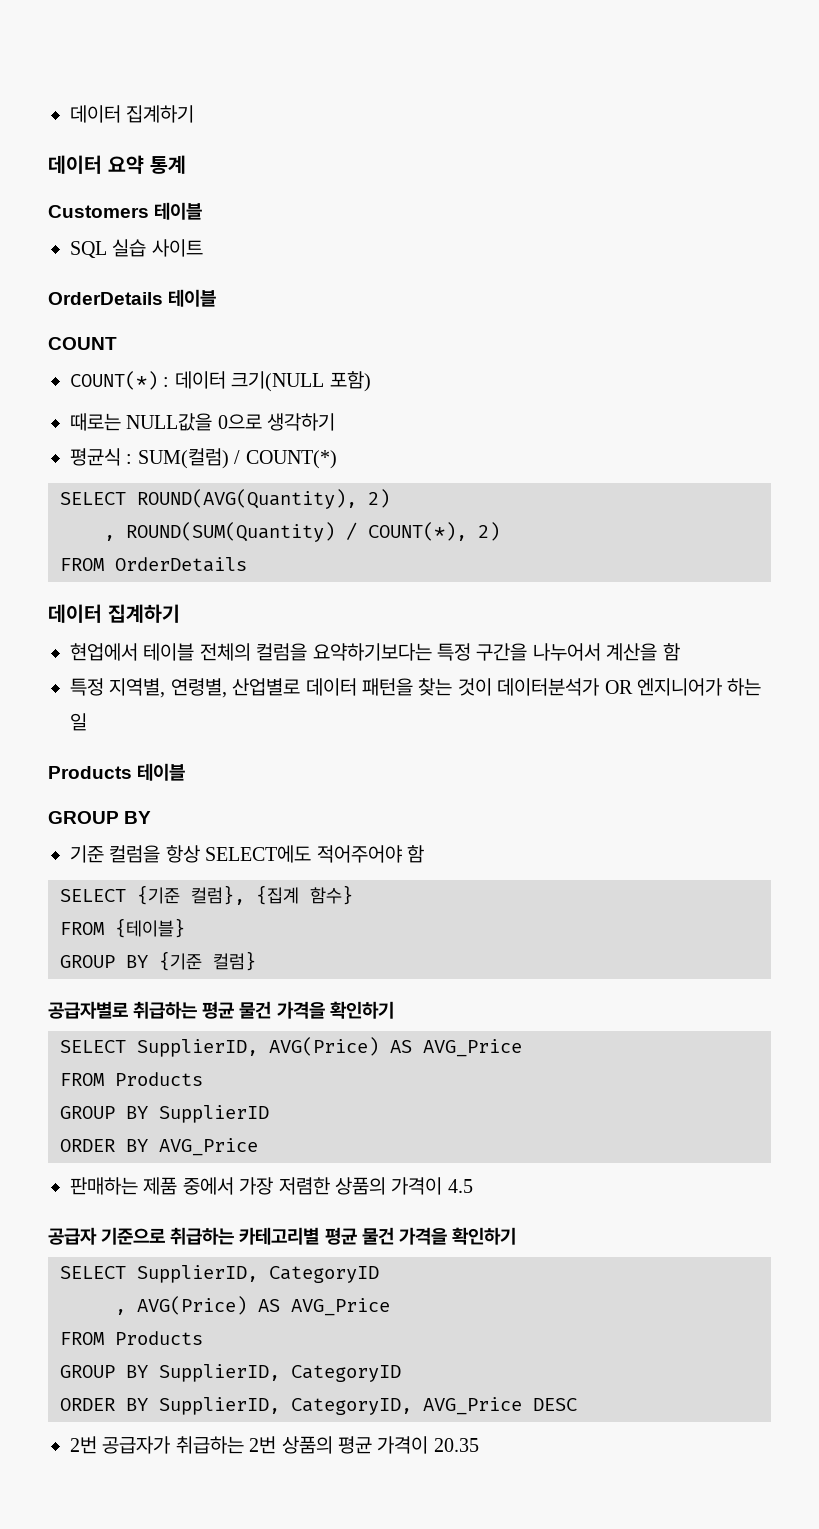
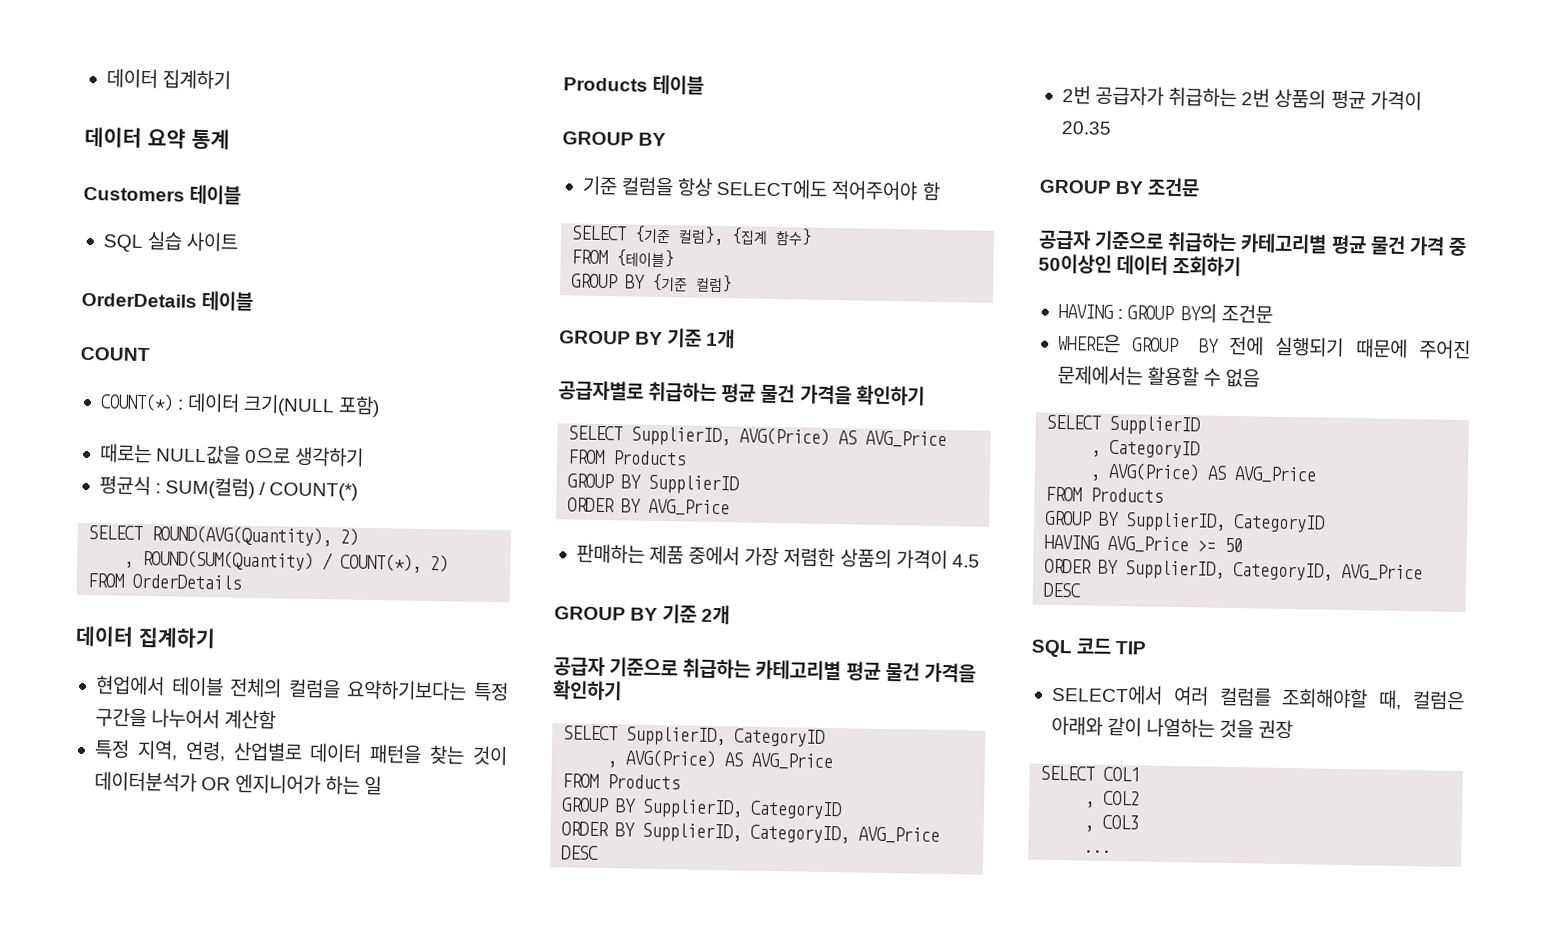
[606,643,680,661] [70,678,227,698] 계산을 함 // 특정 지역별, 연령별, -> [224,709,277,730] [93,739,226,762] 계산함 // 특정 지역, 연령,
(256, 961) none -> [559,328,736,349] // GROUP BY 기준 1개
(473, 1186) none -> [554,604,731,625] // GROUP BY 기준 2개
(479, 1445) none -> [1039,177,1201,198] [1038,229,1467,257] [1038,253,1242,277] [1057,303,1274,324] [1057,333,1471,360] [1056,364,1261,388] [1046,414,1201,436] [1091,439,1201,459] [1090,462,1318,484] [1045,486,1164,503] [1045,510,1326,533] [1044,534,1244,554] [1044,558,1424,582] [1043,582,1082,598] [1031,637,1147,658] [1050,683,1465,711] [1050,715,1294,740] [1040,765,1141,782] [1085,790,1141,808] [1084,814,1140,832] [1084,849,1113,853] // GROUP BY 조건문 // 공급자 기준으로 취급하는 카테고리별 평균 물건 가격 중 50이상인 데이터 조회하기 // HAVING : GROUP BY의 조건문 // WHERE은 GROUP BY 전에 실행되기 때문에 주어진 문제에서는 활용할 수 없음 // SELECT SupplierID // , CategoryID // , AVG(Price) AS AVG_Price // FROM Products // GROUP BY SupplierID, CategoryID // HAVING AVG_Price >= 50 // ORDER BY SupplierID, CategoryID, AVG_Price DESC // SQL 코드 TIP // SELECT에서 여러 컬럼를 조회해야할 때, 컬럼은 아래와 같이 나열하는 것을 권장 // SELECT COL1 // , COL2 // , COL3 // ...

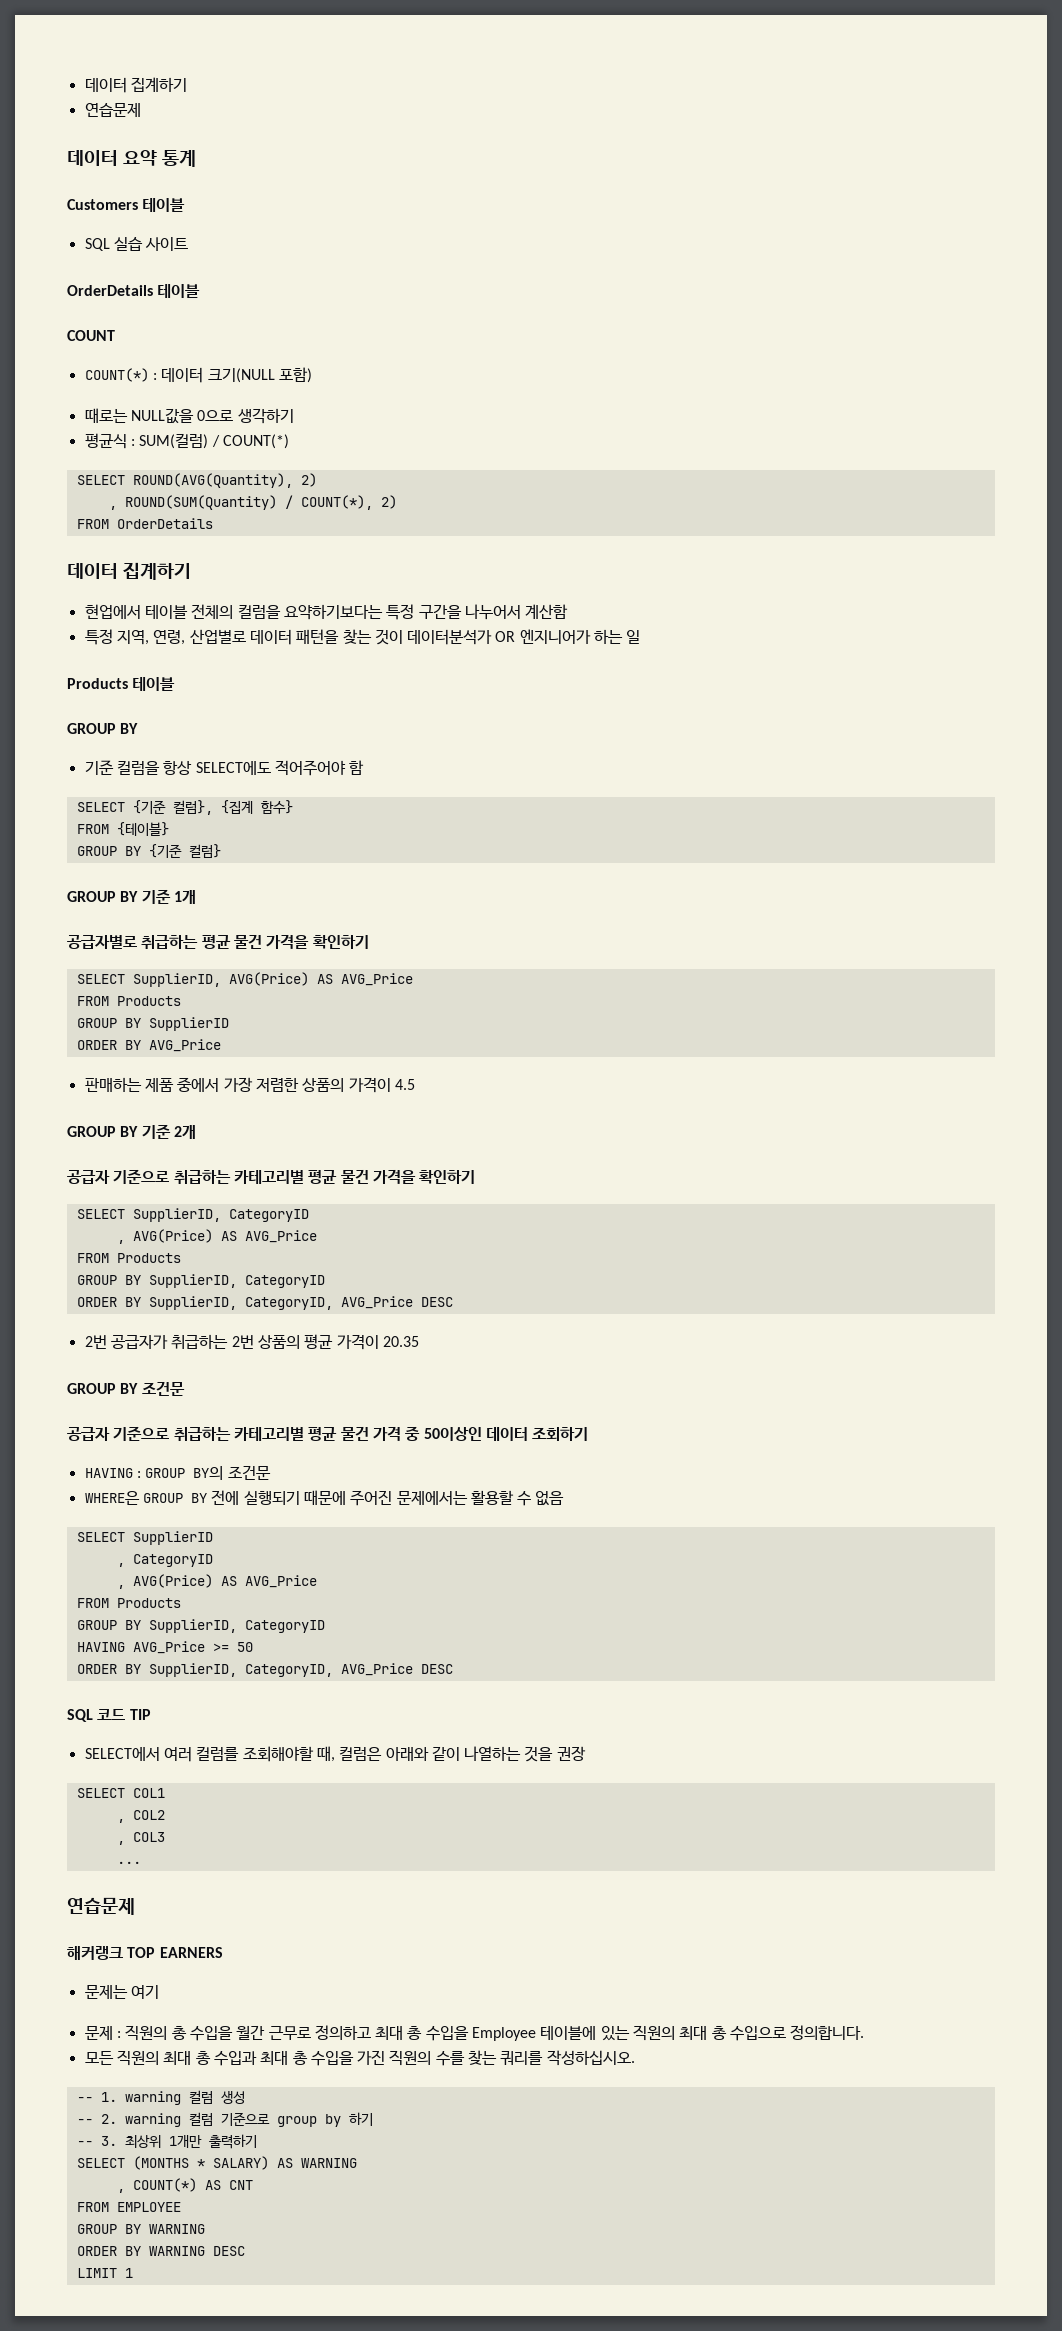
[105,68,232,90] 데이터 집계하기 -> [84,77,187,93] [84,103,141,117] 데이터 집계하기 // 연습문제
(1113, 851) none -> [67,1897,135,1915] [67,1946,223,1960] [84,1985,159,1999] [84,2025,865,2041] [84,2050,635,2066] [76,2090,245,2105] [76,2112,373,2127] [76,2134,257,2149] [76,2156,357,2170] [116,2178,253,2193] [76,2202,181,2212] [76,2224,205,2234] [76,2246,245,2256] [76,2268,133,2278] // 연습문제 // 해커랭크 TOP EARNERS // 문제는 여기 // 문제 : 직원의 총 수입을 월간 근무로 정의하고 최대 총 수입을 Employee 테이블에 있는 직원의 최대 총 수입으로 정의합니다. // 모든 직원의 최대 총 수입과 최대 총 수입을 가진 직원의 수를 찾는 쿼리를 작성하십시오. // -- 1. warning 컬럼 생성 // -- 2. warning 컬럼 기준으로 group by 하기 // -- 3. 최상위 1개만 출력하기 // SELECT (MONTHS * SALARY) AS WARNING // , COUNT(*) AS CNT // FROM EMPLOYEE // GROUP BY WARNING // ORDER BY WARNING DESC // LIMIT 1

